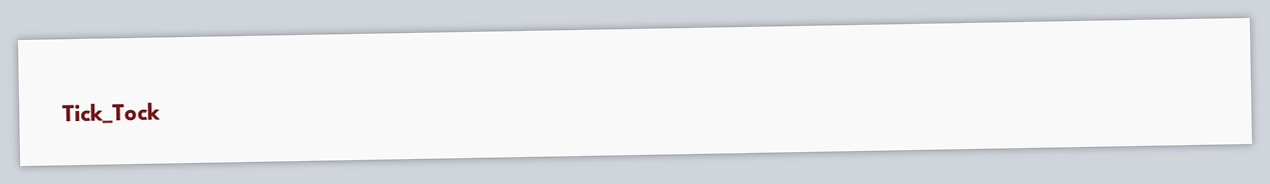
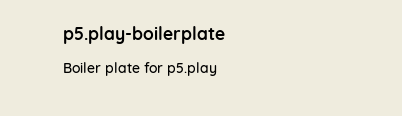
[62,102,161,125] Tick_Tock -> [63,26,225,44] [63,62,217,76] p5.play-boilerplate // Boiler plate for p5.play

